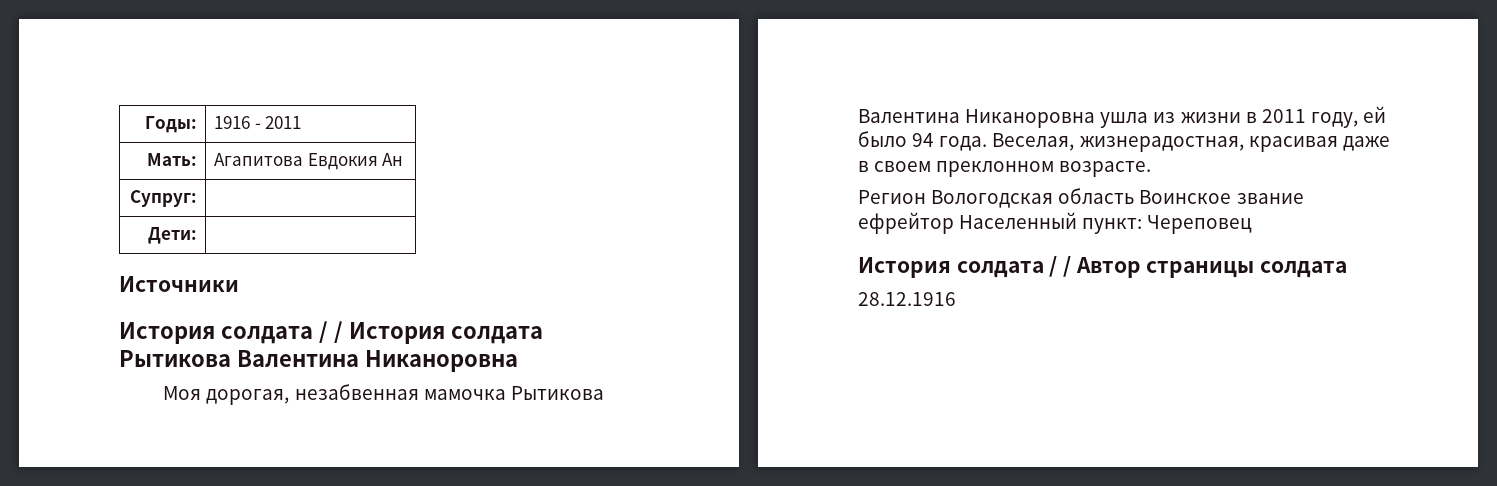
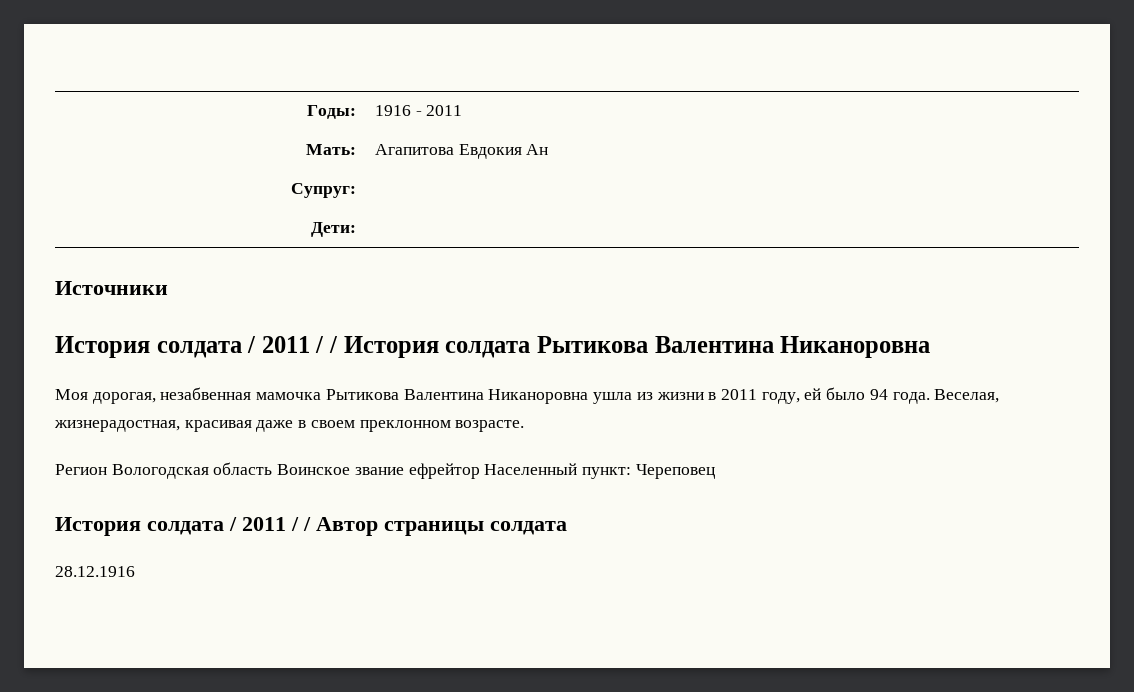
(328, 332) none -> [261,336,325,353] 2011 /
(1058, 266) none -> [242,517,299,531] 2011 /

